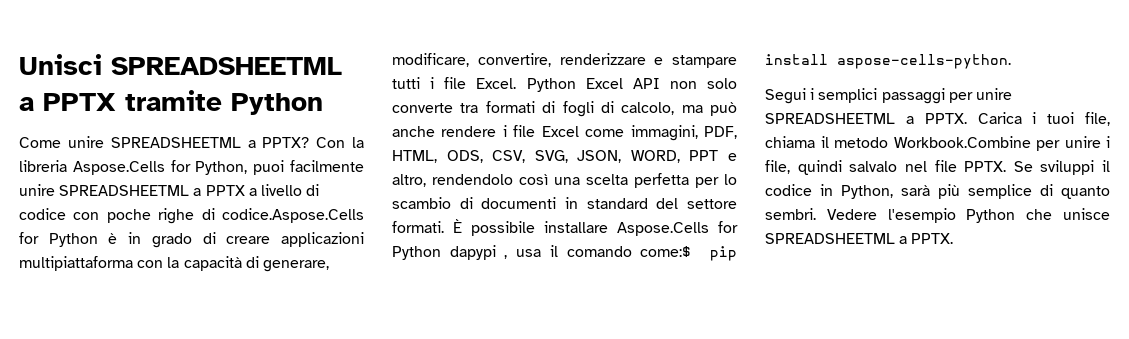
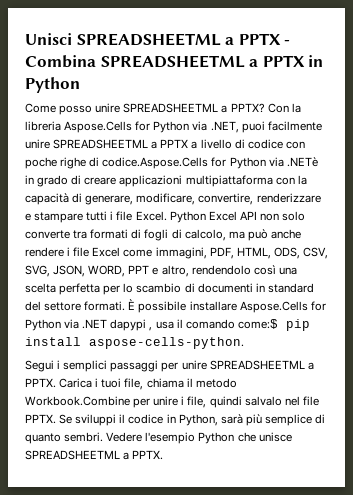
[125,90,222,111] tramite -> [284,40,291,45] [25,55,324,68] - Combina SPREADSHEETML a PPTX in
(61, 142) none -> [59,105,93,115] posso
[195,161,248,175] Python, -> [153,121,239,133] Python via .NET,
[108,233,118,244] è -> [268,157,318,167] via .NETè
(441, 253) none -> [64,319,108,329] via .NET

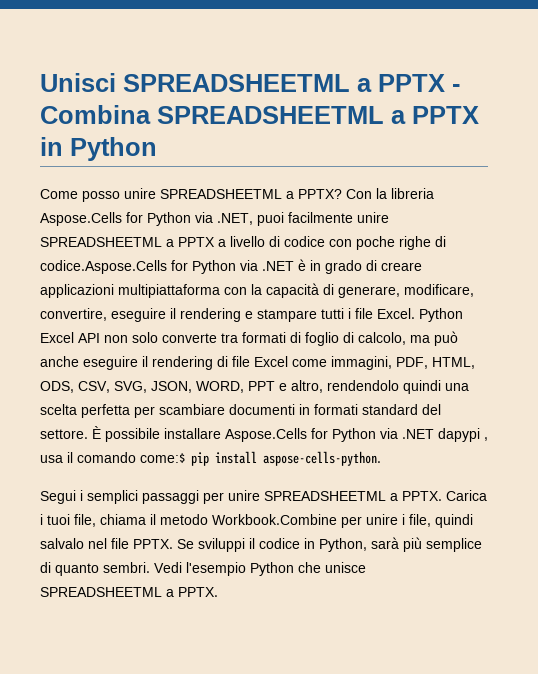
[286,157,318,167] .NETè -> [262,259,306,271] .NET è
[256,193,321,203] renderizzare -> [111,308,241,322] eseguire il rendering
[144,229,169,241] fogli -> [305,332,339,346] foglio
[25,247,71,257] rendere i -> [83,356,228,370] eseguire il rendering di
[253,265,276,275] così -> [403,380,441,394] quindi
[123,283,195,293] lo scambio di -> [159,404,225,415] scambiare
(265, 287) none -> [314,404,358,415] formati
[44,301,126,311] settore formati. -> [40,429,88,439] settore.
[106,432,143,442] Vedere -> [154,562,182,573] Vedi

